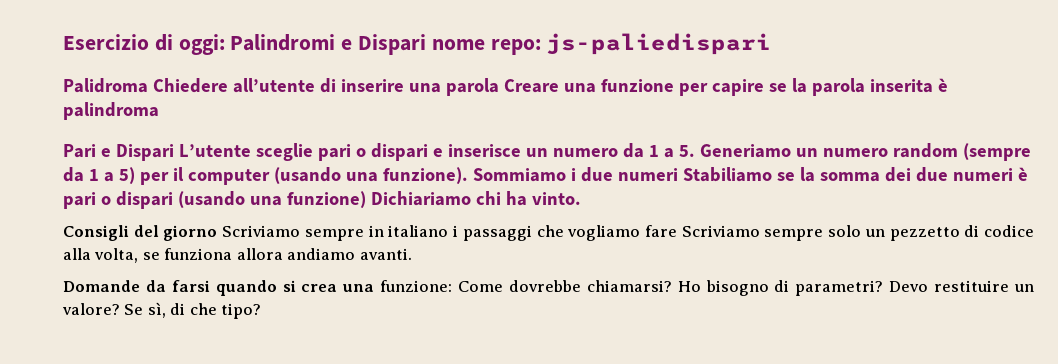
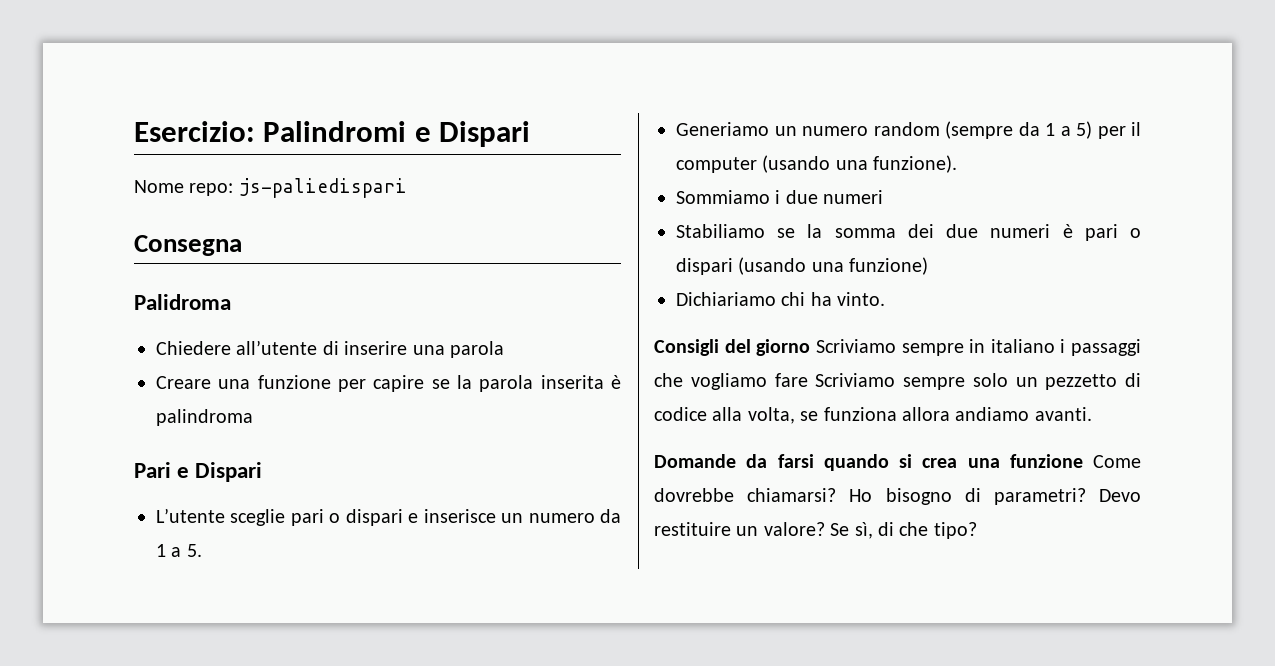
[63,34,225,55] Esercizio di oggi: -> [134,121,255,142] Esercizio:
[431,39,485,50] nome -> [134,180,184,193] // Nome
(772, 44) none -> [134,235,242,256] // Consegna
(148, 85) none -> (231, 302) //
(499, 87) none -> (504, 349) //
(174, 152) none -> (263, 472) //
(695, 151) none -> (202, 550) //
(468, 175) none -> (958, 164) //
(678, 174) none -> (884, 197) //
(366, 199) none -> (929, 266) //
[380,280,453,292] funzione: -> [1009,454,1083,468] funzione

